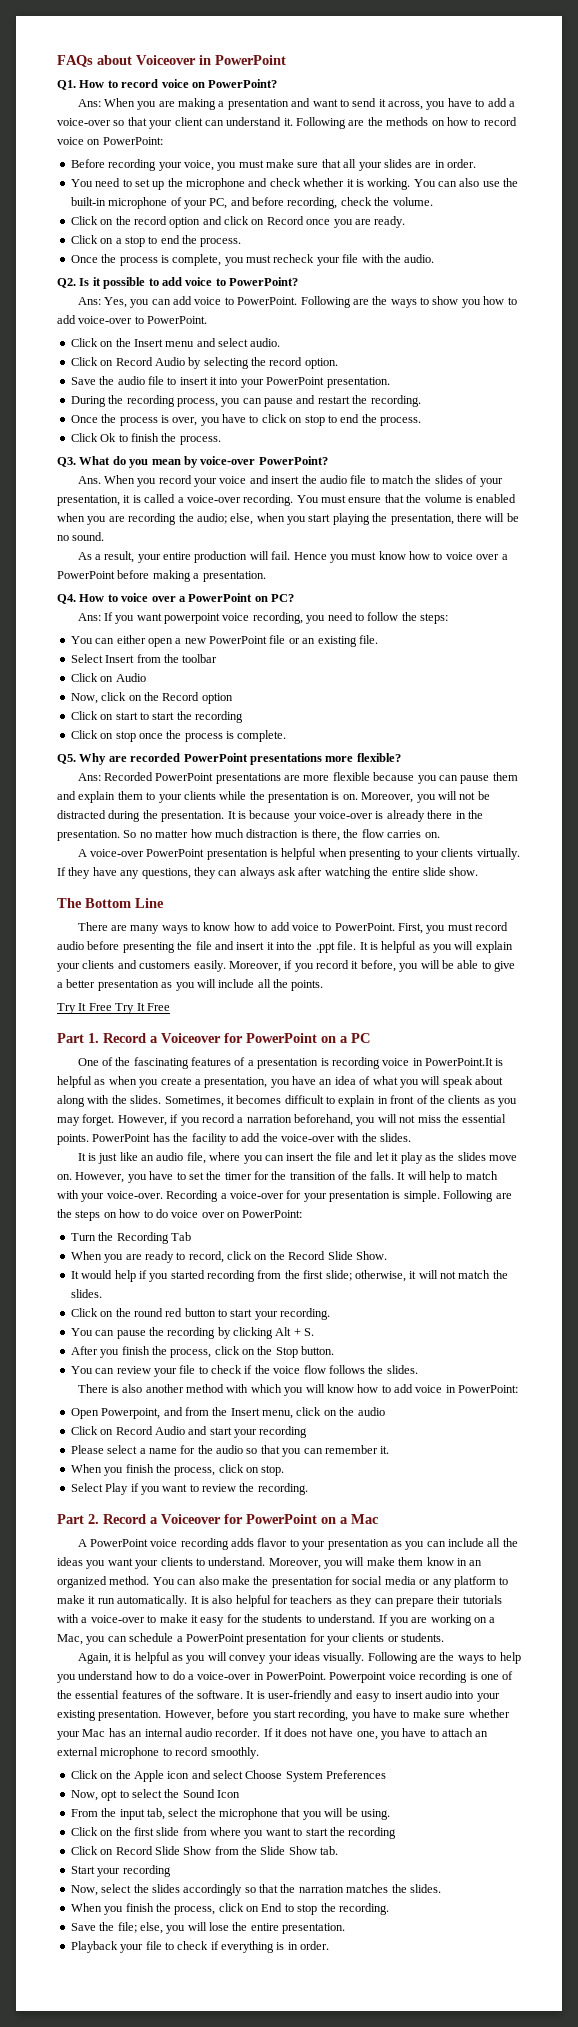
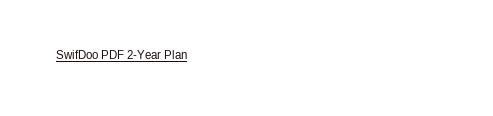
[57,55,286,67] [57,79,278,90] [77,98,515,110] [57,117,517,129] [57,137,163,145] [70,159,476,171] [70,178,519,190] [70,197,433,209] [70,216,406,228] [70,235,242,247] [70,254,435,266] [57,277,298,289] [77,296,517,308] [57,315,208,324] [70,338,281,347] [70,357,338,369] [70,376,390,388] [70,395,421,407] [70,414,421,426] [70,433,221,445] [57,456,328,468] [77,475,503,487] [57,494,517,506] [57,513,519,525] [57,532,105,541] [77,551,508,563] [57,570,266,582] [57,593,294,604] [77,612,449,624] [70,635,378,647] [70,654,218,663] [70,673,146,682] [70,692,233,704] [70,711,243,723] [70,730,287,742] [57,753,401,765] [77,772,518,784] [57,791,490,803] [57,810,483,822] [57,829,440,841] [77,848,520,860] [57,867,479,879] [57,898,164,908] [77,922,509,934] [57,941,513,953] [57,960,515,972] [57,979,324,991] [57,1003,170,1014] [57,1033,370,1043] [77,1057,504,1069] [57,1076,503,1088] [57,1095,517,1107] [57,1114,507,1126] [57,1133,412,1145] [77,1152,518,1164] [57,1171,498,1183] [57,1190,512,1202] [57,1209,303,1221] [70,1232,191,1244] [70,1251,387,1263] [70,1270,508,1282] [70,1289,102,1298] [70,1308,331,1320] [70,1327,315,1339] [70,1346,335,1358] [70,1365,418,1377] [77,1384,519,1396] [70,1407,385,1419] [70,1426,308,1438] [70,1445,390,1457] [70,1464,285,1476] [70,1483,308,1495] [57,1514,379,1524] [77,1538,518,1550] [57,1557,483,1569] [57,1576,509,1588] [57,1595,502,1607] [57,1614,496,1626] [57,1633,445,1645] [77,1652,521,1664] [57,1671,514,1683] [57,1690,500,1702] [57,1709,510,1721] [57,1728,489,1740] [57,1747,259,1759] [70,1770,387,1782] [70,1789,240,1801] [70,1808,390,1820] [70,1827,397,1839] [70,1846,339,1855] [70,1865,171,1877] [70,1884,441,1896] [70,1903,389,1915] [70,1922,346,1934] [70,1941,330,1953] FAQs about Voiceover in PowerPoint // Q1. How to record voice on PowerPoint? // Ans: When you are making a presentation and want to send it across, you have to add a voice-over so that your client can understand it. Following are the methods on how to record voice on PowerPoint: // Before recording your voice, you must make sure that all your slides are in order. // You need to set up the microphone and check whether it is working. You can also use the built-in microphone of your PC, and before recording, check the volume. // Click on the record option and click on Record once you are ready. // Click on a stop to end the process. // Once the process is complete, you must recheck your file with the audio. // Q2. Is it possible to add voice to PowerPoint? // Ans: Yes, you can add voice to PowerPoint. Following are the ways to show you how to add voice-over to PowerPoint. // Click on the Insert menu and select audio. // Click on Record Audio by selecting the record option. // Save the audio file to insert it into your PowerPoint presentation. // During the recording process, you can pause and restart the recording. // Once the process is over, you have to click on stop to end the process. // Click Ok to finish the process. // Q3. What do you mean by voice-over PowerPoint? // Ans. When you record your voice and insert the audio file to match the slides of your presentation, it is called a voice-over recording. You must ensure that the volume is enabled when you are recording the audio; else, when you start playing the presentation, there will be no sound. // As a result, your entire production will fail. Hence you must know how to voice over a PowerPoint before making a presentation. // Q4. How to voice over a PowerPoint on PC? // Ans: If you want powerpoint voice recording, you need to follow the steps: // You can either open a new PowerPoint file or an existing file. // Select Insert from the toolbar // Click on Audio // Now, click on the Record option // Click on start to start the recording // Click on stop once the process is complete. // Q5. Why are recorded PowerPoint presentations more flexible? // Ans: Recorded PowerPoint presentations are more flexible because you can pause them and explain them to your clients while the presentation is on. Moreover, you will not be distracted during the presentation. It is because your voice-over is already there in the presentation. So no matter how much distraction is there, the flow carries on. // A voice-over PowerPoint presentation is helpful when presenting to your clients virtually. If they have any questions, they can always ask after watching the entire slide show. // The Bottom Line // There are many ways to know how to add voice to PowerPoint. First, you must record audio before presenting the file and insert it into the .ppt file. It is helpful as you will explain your clients and customers easily. Moreover, if you record it before, you will be able to give a better presentation as you will include all the points. // Try It Free Try It Free // Part 1. Record a Voiceover for PowerPoint on a PC // One of the fascinating features of a presentation is recording voice in PowerPoint.It is helpful as when you create a presentation, you have an idea of what you will speak about along with the slides. Sometimes, it becomes difficult to explain in front of the clients as you may forget. However, if you record a narration beforehand, you will not miss the essential points. PowerPoint has the facility to add the voice-over with the slides. // It is just like an audio file, where you can insert the file and let it play as the slides move on. However, you have to set the timer for the transition of the falls. It will help to match with your voice-over. Recording a voice-over for your presentation is simple. Following are the steps on how to do voice over on PowerPoint: // Turn the Recording Tab // When you are ready to record, click on the Record Slide Show. // It would help if you started recording from the first slide; otherwise, it will not match the slides. // Click on the round red button to start your recording. // You can pause the recording by clicking Alt + S. // After you finish the process, click on the Stop button. // You can review your file to check if the voice flow follows the slides. // There is also another method with which you will know how to add voice in PowerPoint: // Open Powerpoint, and from the Insert menu, click on the audio // Click on Record Audio and start your recording // Please select a name for the audio so that you can remember it. // When you finish the process, click on stop. // Select Play if you want to review the recording. // Part 2. Record a Voiceover for PowerPoint on a Mac // A PowerPoint voice recording adds flavor to your presentation as you can include all the ideas you want your clients to understand. Moreover, you will make them know in an organized method. You can also make the presentation for social media or any platform to make it run automatically. It is also helpful for teachers as they can prepare their tutorials with a voice-over to make it easy for the students to understand. If you are working on a Mac, you can schedule a PowerPoint presentation for your clients or students. // Again, it is helpful as you will convey your ideas visually. Following are the ways to help you understand how to do a voice-over in PowerPoint. Powerpoint voice recording is one of the essential features of the software. It is user-friendly and easy to insert audio into your existing presentation. However, before you start recording, you have to make sure whether your Mac has an internal audio recorder. If it does not have one, you have to attach an external microphone to record smoothly. // Click on the Apple icon and select Choose System Preferences // Now, opt to select the Sound Icon // From the input tab, select the microphone that you will be using. // Click on the first slide from where you want to start the recording // Click on Record Slide Show from the Slide Show tab. // Start your recording // Now, select the slides accordingly so that the narration matches the slides. // When you finish the process, click on End to stop the recording. // Save the file; else, you will lose the entire presentation. // Playback your file to check if everything is in order. -> [56,50,188,59] SwifDoo PDF 2-Year Plan

